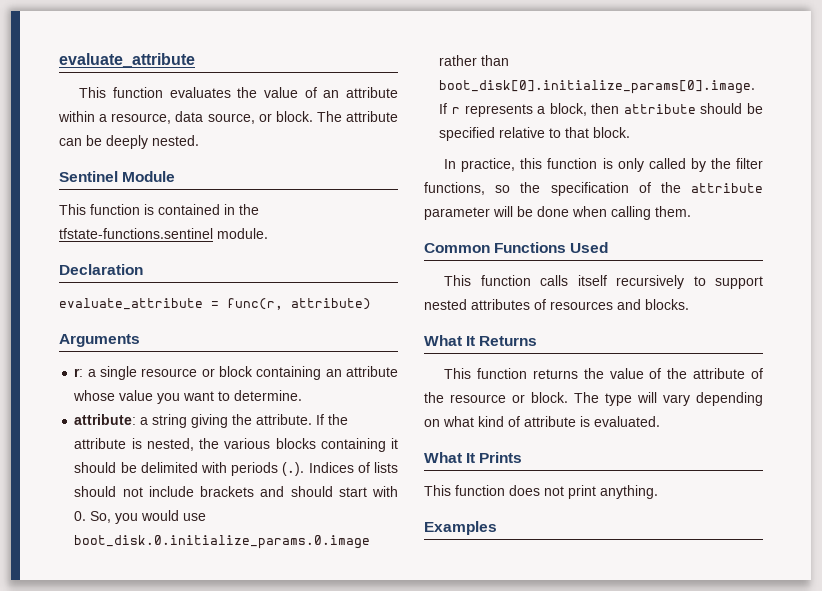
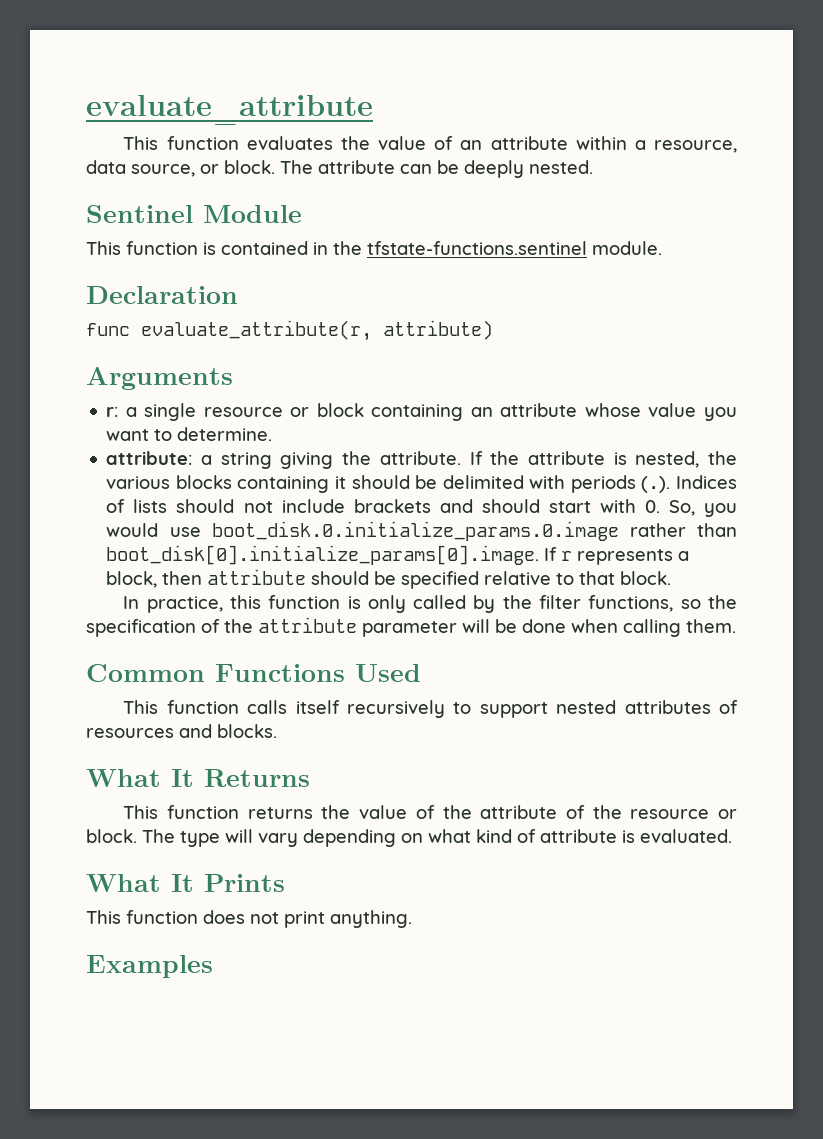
[59,298,283,310] evaluate_attribute = func(r, -> [86,320,372,341] func evaluate_attribute(r,

